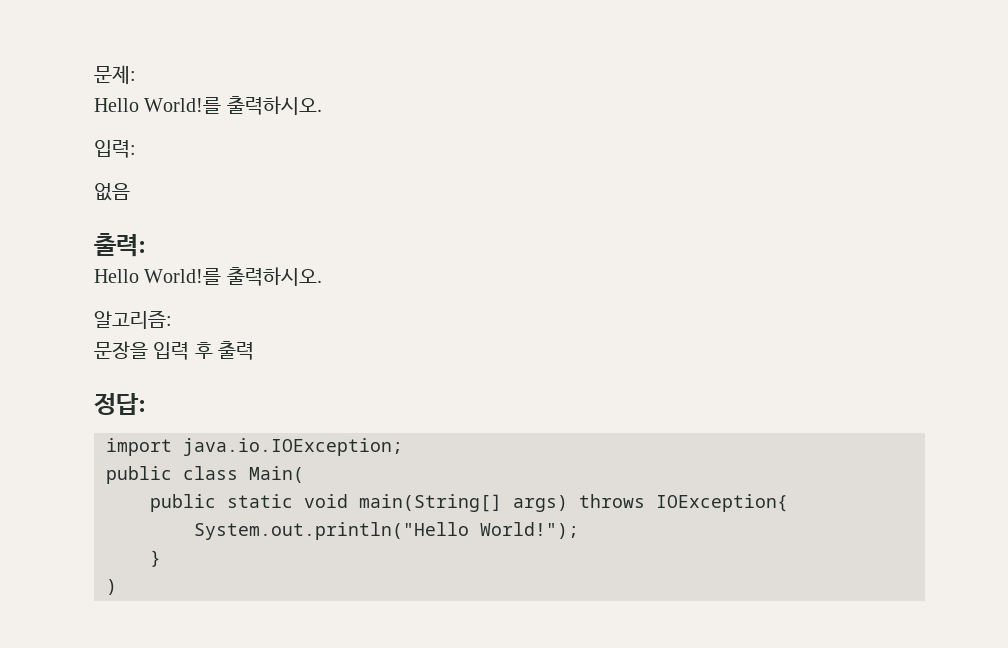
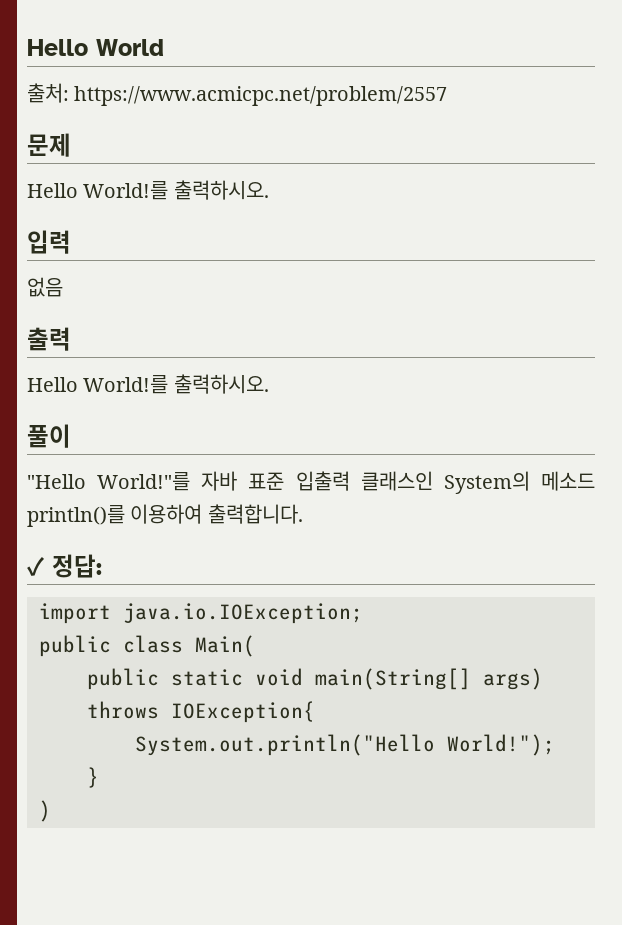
[94,65,136,84] [94,96,322,115] [94,140,136,158] 문제: // Hello World!를 출력하시오. // 입력: -> [27,39,164,56] [27,83,448,106] [27,133,71,157] [27,180,269,200] [27,230,71,254] Hello World // 출처: https://www.acmicpc.net/problem/2557 // 문제 // Hello World!를 출력하시오. // 입력
[94,233,146,257] [94,267,322,286] [94,310,172,329] [94,341,255,360] 출력: // Hello World!를 출력하시오. // 알고리즘: // 문장을 입력 후 출력 // -> [27,327,71,351] [27,374,269,394] [27,424,71,448] [27,471,596,494] [27,504,303,527] [27,557,45,576] 출력 // Hello World!를 출력하시오. // 풀이 // "Hello World!"를 자바 표준 입출력 클래스인 System의 메소드 println()를 이용하여 출력합니다. // ✓

